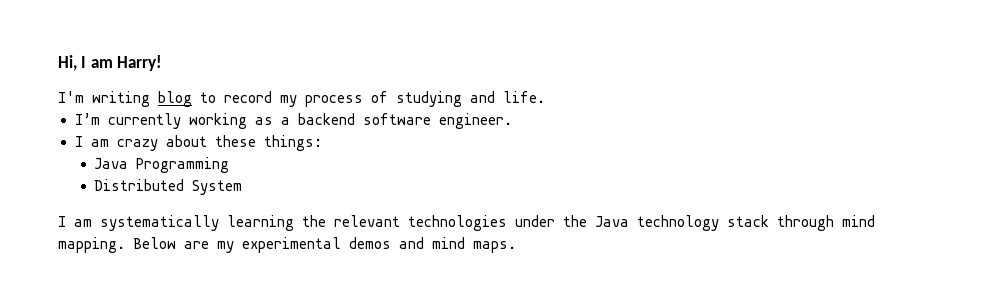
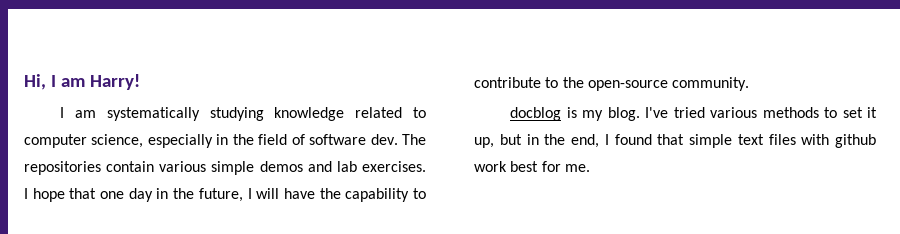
[58,91,545,107] [74,113,512,129] [74,135,322,151] [94,157,230,173] [94,179,243,195] [58,215,875,231] [58,237,516,253] I'm writing blog to record my process of studying and life. // I’m currently working as a backend software engineer. // I am crazy about these things: // Java Programming // Distributed System // I am systematically learning the relevant technologies under the Java technology stack through mind mapping. Below are my experimental demos and mind maps. -> [60,107,427,121] [24,134,427,148] [24,161,427,175] [24,188,427,202] [474,77,750,91] [510,107,877,121] [474,134,876,148] [474,161,590,172] I am systematically studying knowledge related to computer science, especially in the field of software dev. The repositories contain various simple demos and lab exercises. I hope that one day in the future, I will have the capability to contribute to the open-source community. // docblog is my blog. I've tried various methods to set it up, but in the end, I found that simple text files with github work best for me.

